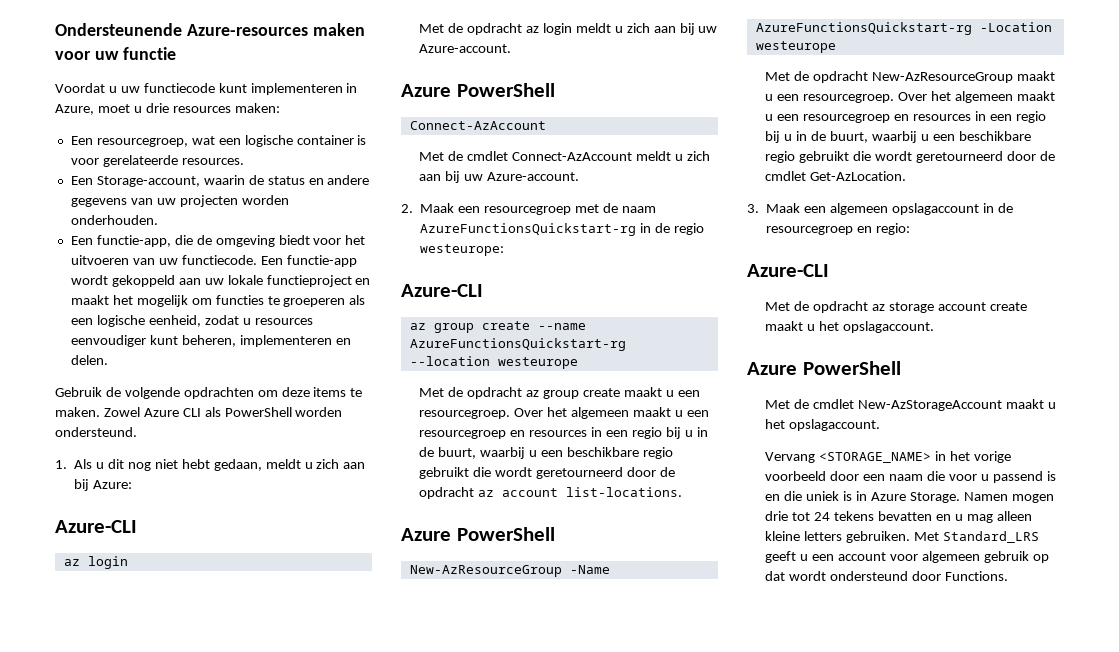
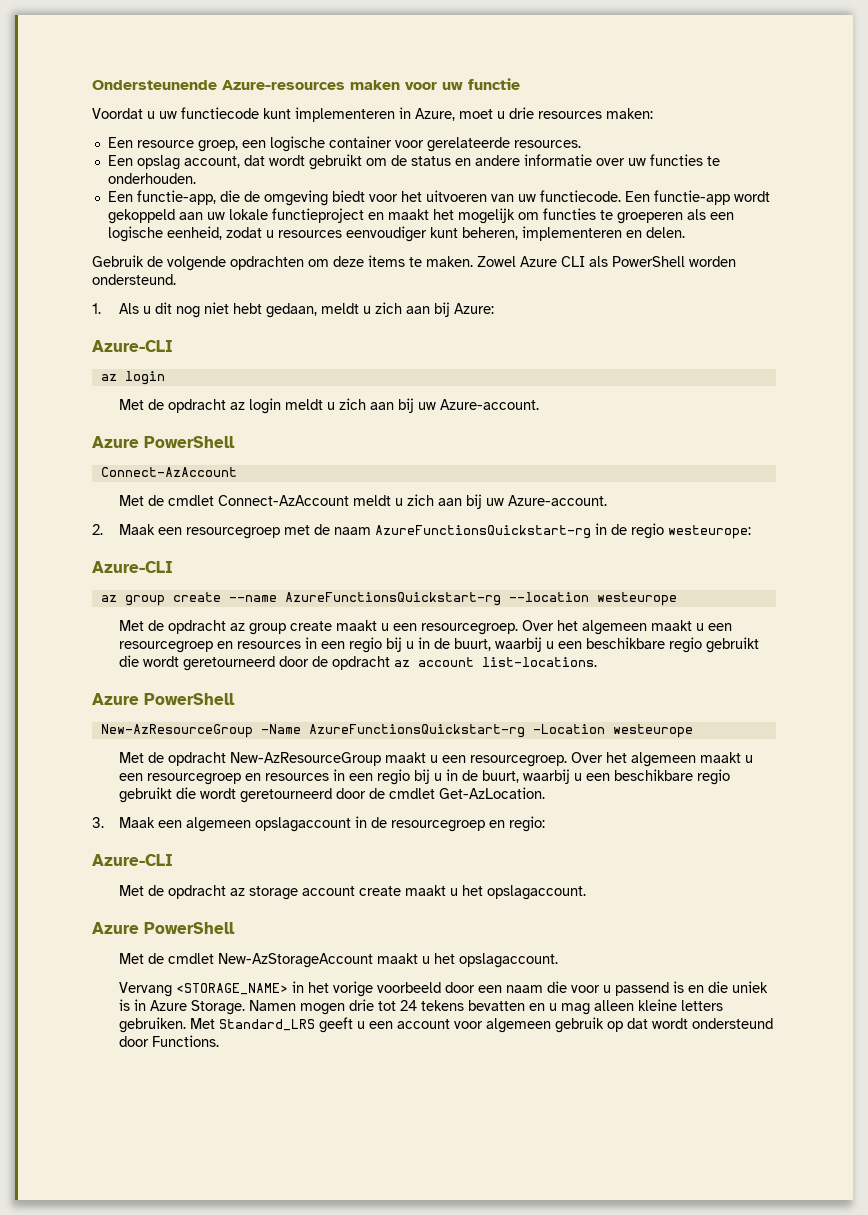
[96,136,215,147] resourcegroep, wat -> [136,140,238,152] resource groep,
[357,135,367,145] is -> (392, 142) none
[96,175,370,187] [70,195,289,207] Storage-account, waarin de status en andere gegevens van uw projecten worden -> [136,154,720,170] opslag account, dat wordt gebruikt om de status en andere informatie over uw functies te

